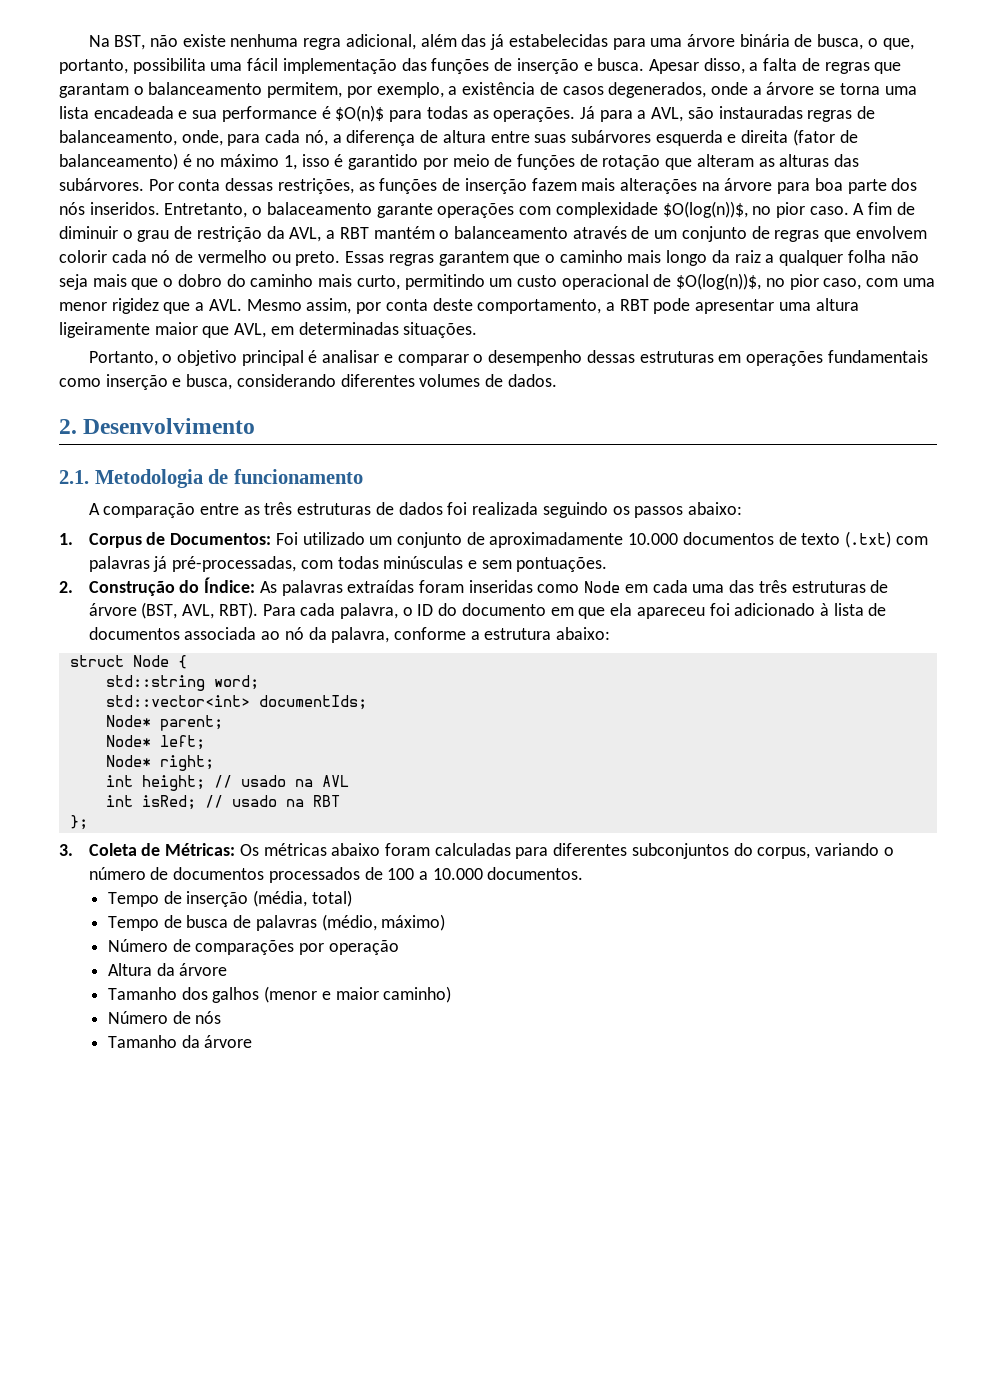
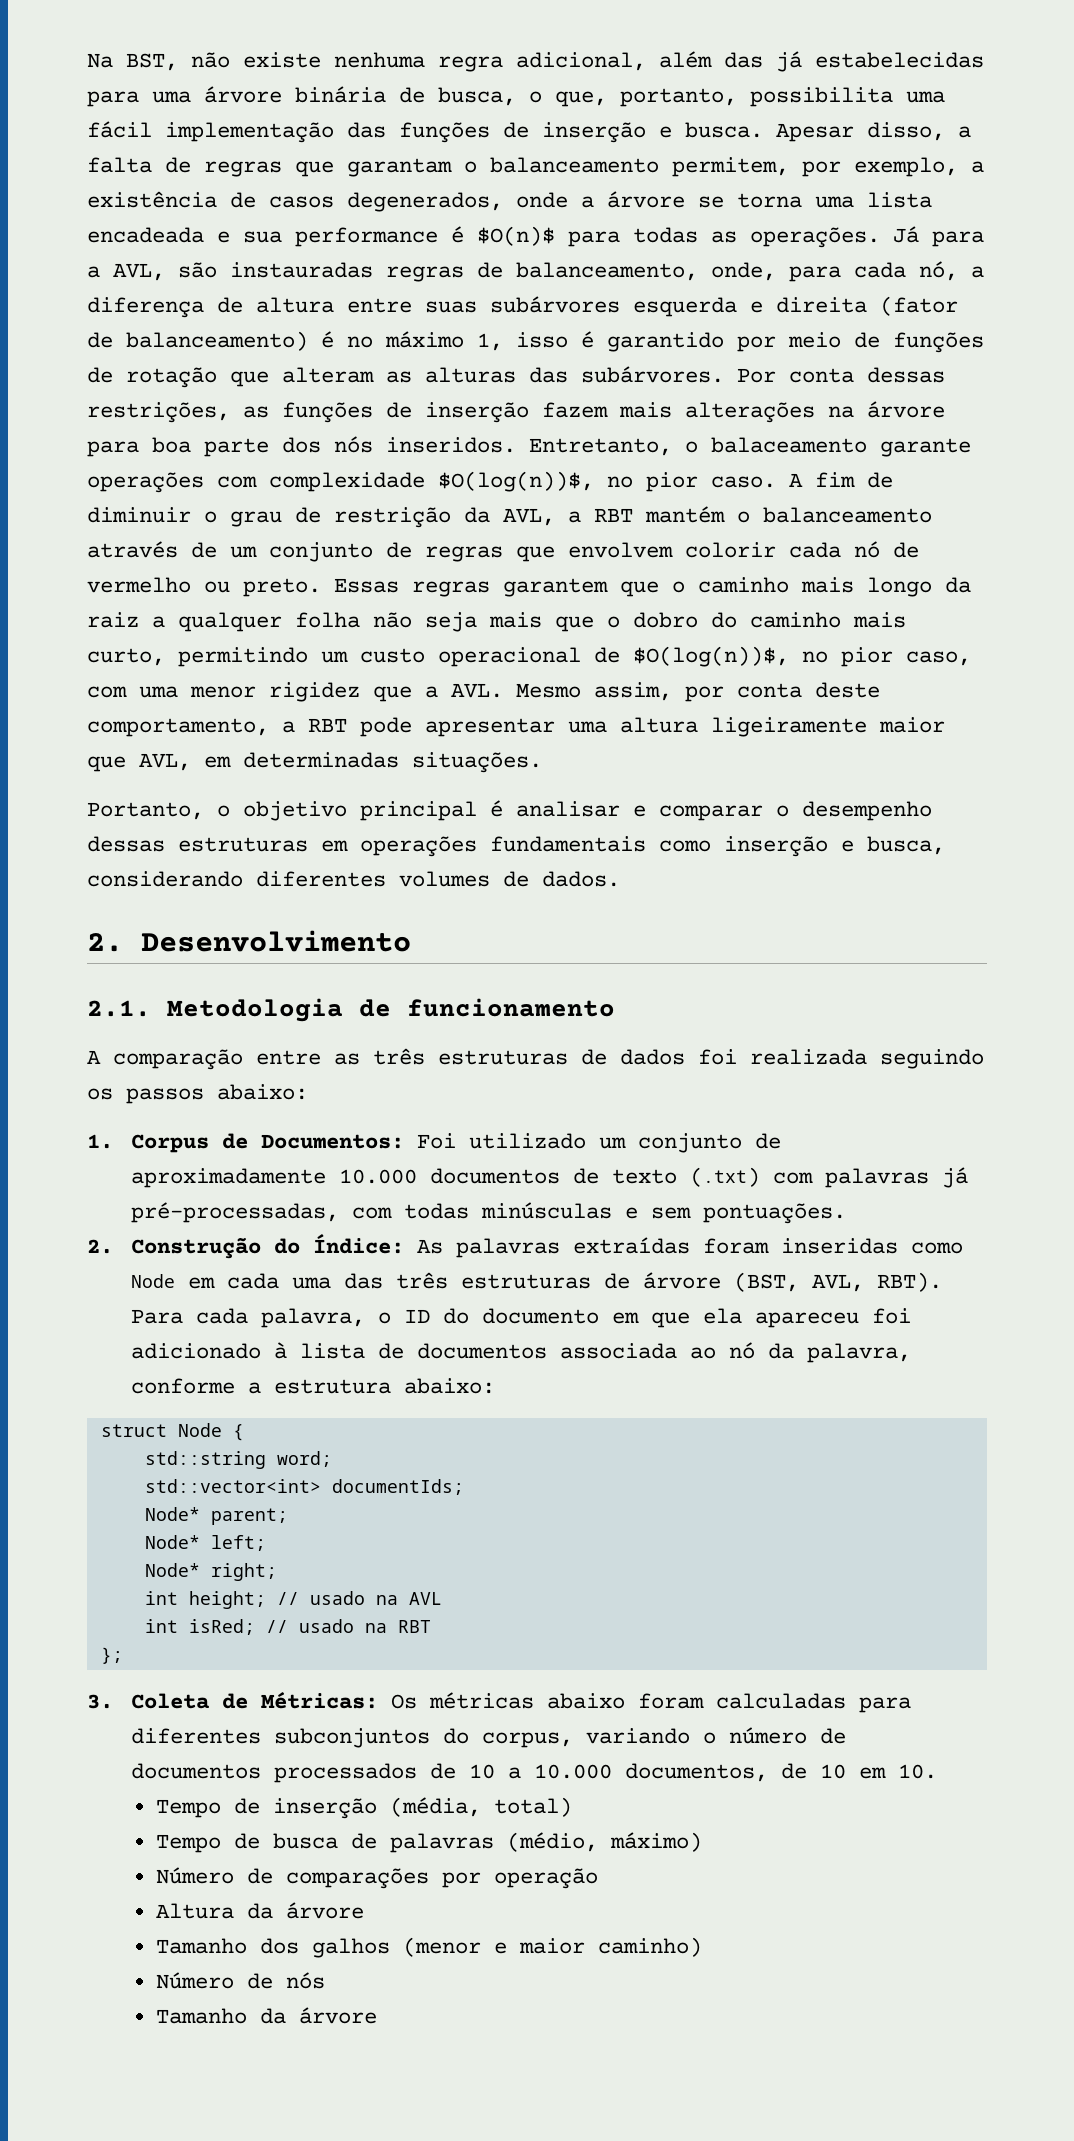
[387,868,415,880] 100 -> [469,1764,496,1779] 10
[487,867,584,880] documentos. -> [625,1763,938,1782] documentos, de 10 em 10.

